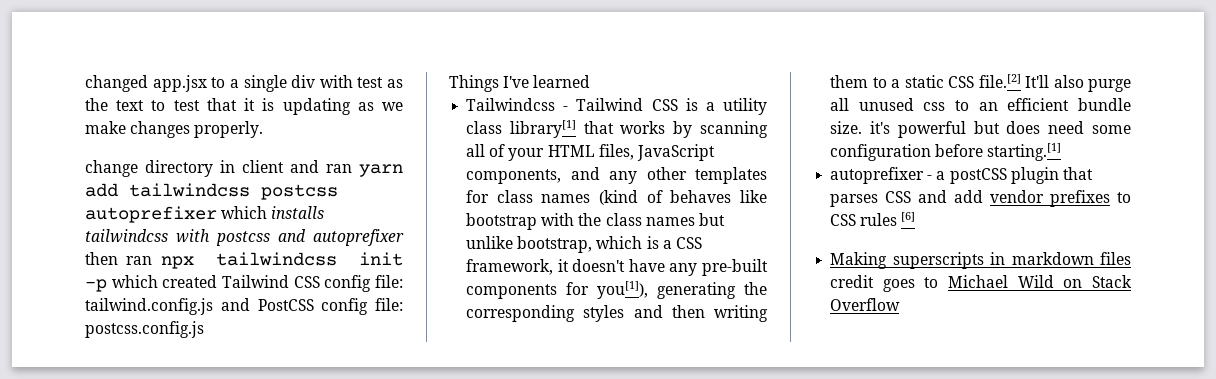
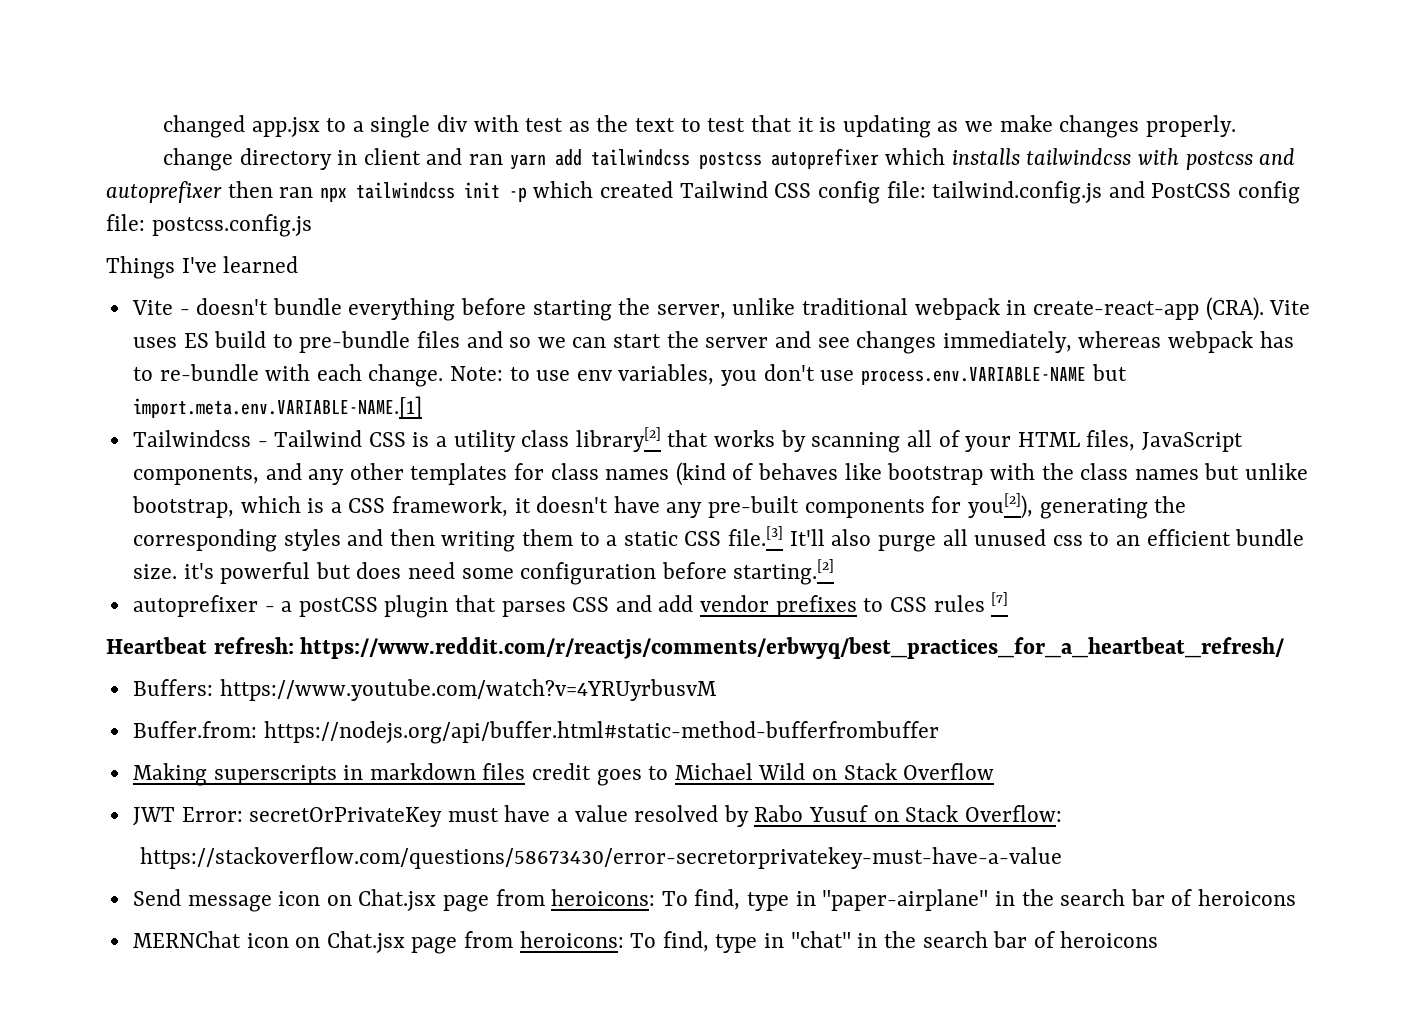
(591, 81) none -> [131,297,1311,321] [132,331,1294,354] [132,364,1127,387] [132,396,422,419] // Vite - doesn't bundle everything before starting the server, unlike traditional webpack in create-react-app (CRA). Vite uses ES build to pre-bundle files and so we can start the server and see changes immediately, whereas webpack has to re-bundle with each change. Note: to use env variables, you don't use process.env.VARIABLE-NAME but import.meta.env.VARIABLE-NAME.[1]
[509,120,576,138] library[1] -> [575,427,661,452] library[2]
[597,281,649,299] you[1]), -> [967,493,1033,519] you[2]),
[978,74,1021,88] file.[2] -> [728,526,784,546] file.[3]
[987,143,1062,161] starting.[1] -> [733,559,835,585] starting.[2]
[901,212,916,222] [6] -> [991,592,1009,606] [106,637,1285,659] [132,679,717,701] [132,721,939,744] [7] // Heartbeat refresh: https://www.reddit.com/r/reactjs/comments/erbwyq/best_practices_for_a_heartbeat_refresh/ // Buffers: https://www.youtube.com/watch?v=4YRUyrbusvM // Buffer.from: https://nodejs.org/api/buffer.html#static-method-bufferfrombuffer
(901, 304) none -> [132,805,1062,827] [139,847,1062,869] [132,889,1297,912] [132,931,1159,954] // JWT Error: secretOrPrivateKey must have a value resolved by Rabo Yusuf on Stack Overflow: // https://stackoverflow.com/questions/58673430/error-secretorprivatekey-must-have-a-value // Send message icon on Chat.jsx page from heroicons: To find, type in "paper-airplane" in the search bar of heroicons // MERNChat icon on Chat.jsx page from heroicons: To find, type in "chat" in the search bar of heroicons

